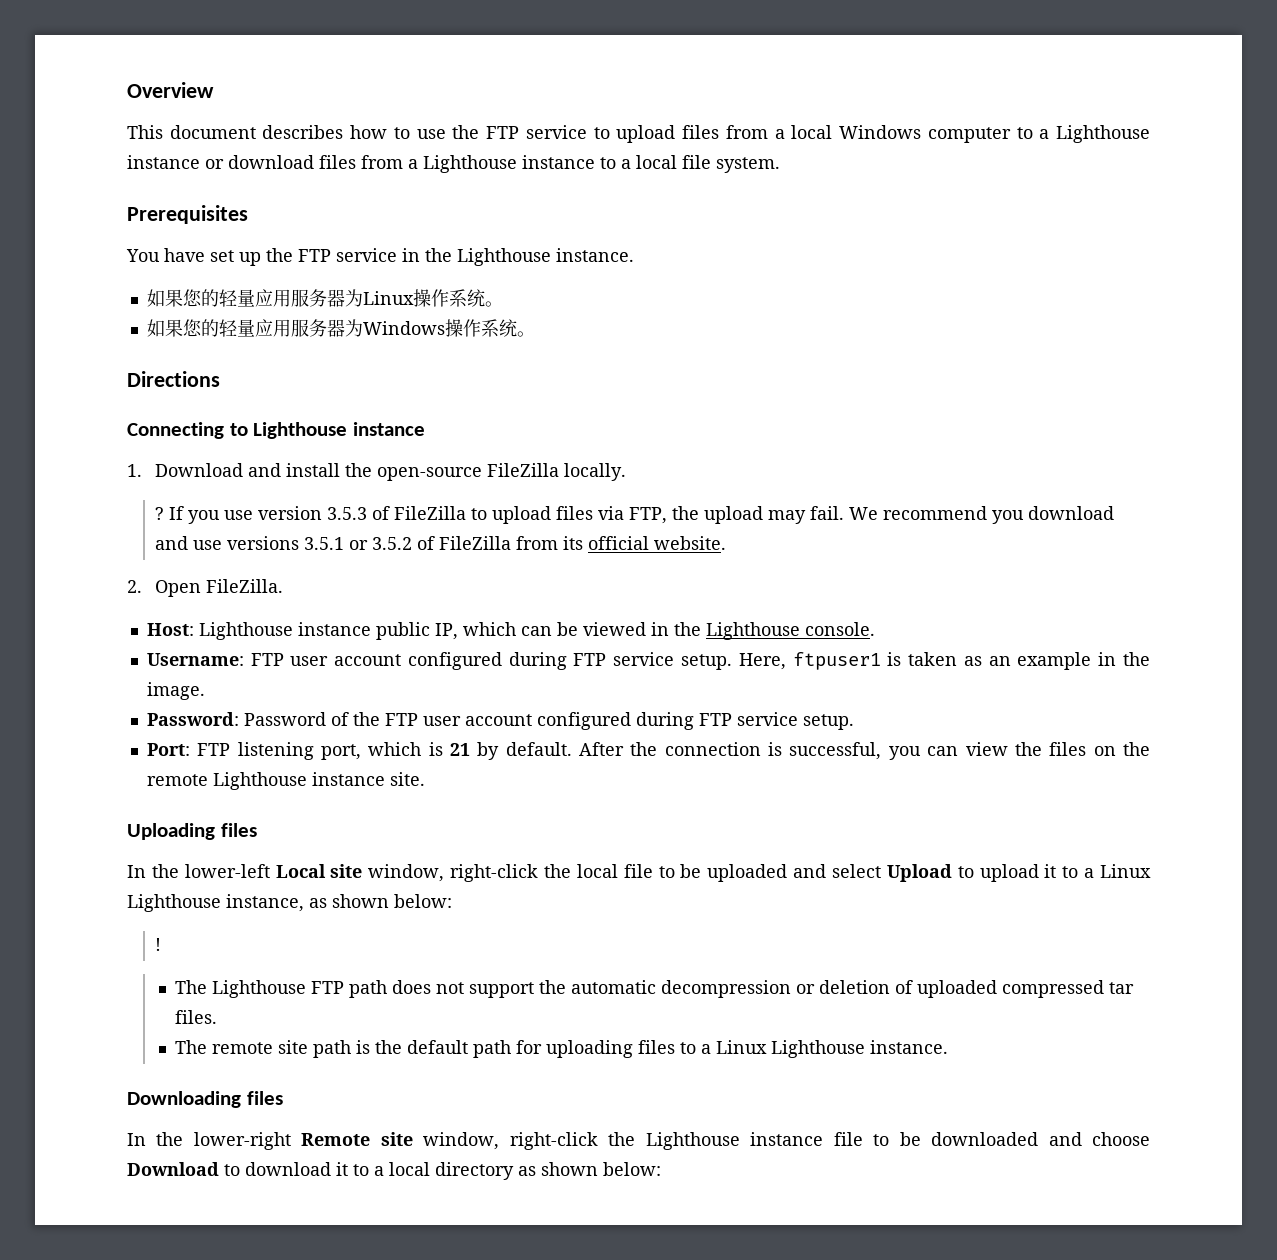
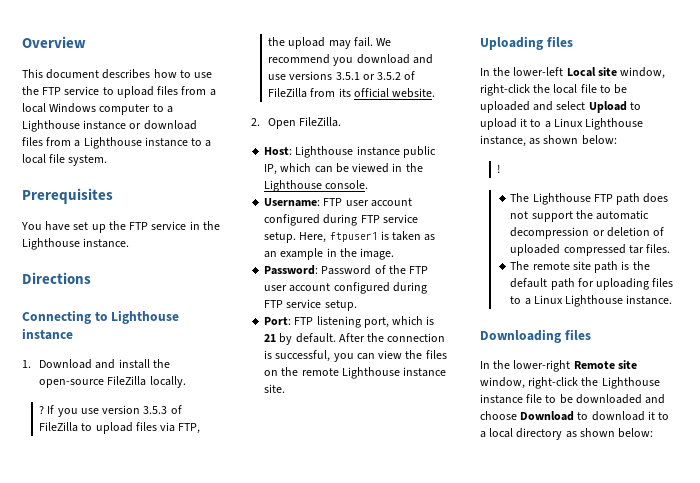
[146,289,503,307] [146,319,535,337] // 如果您的轻量应用服务器为Linux操作系统。 // 如果您的轻量应用服务器为Windows操作系统。 -> (130, 243) none

